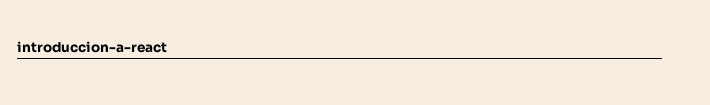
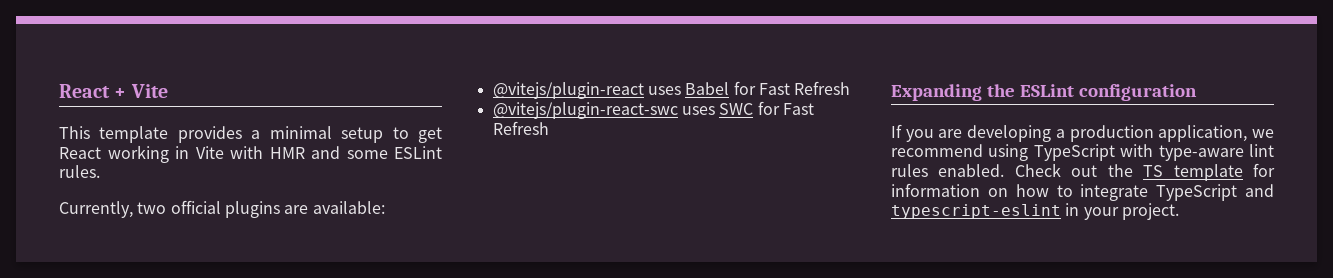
[17,41,167,53] introduccion-a-react -> [59,84,168,98] [59,126,442,143] [59,145,442,163] [59,165,100,178] [59,200,385,218] [492,81,851,99] [492,101,814,119] [492,121,549,135] [891,84,1198,101] [891,124,1274,142] [891,144,1274,161] [891,163,1275,181] [891,183,1274,201] [891,203,1179,220] React + Vite // This template provides a minimal setup to get React working in Vite with HMR and some ESLint rules. // Currently, two official plugins are available: // @vitejs/plugin-react uses Babel for Fast Refresh // @vitejs/plugin-react-swc uses SWC for Fast Refresh // Expanding the ESLint configuration // If you are developing a production application, we recommend using TypeScript with type-aware lint rules enabled. Check out the TS template for information on how to integrate TypeScript and typescript-eslint in your project.

